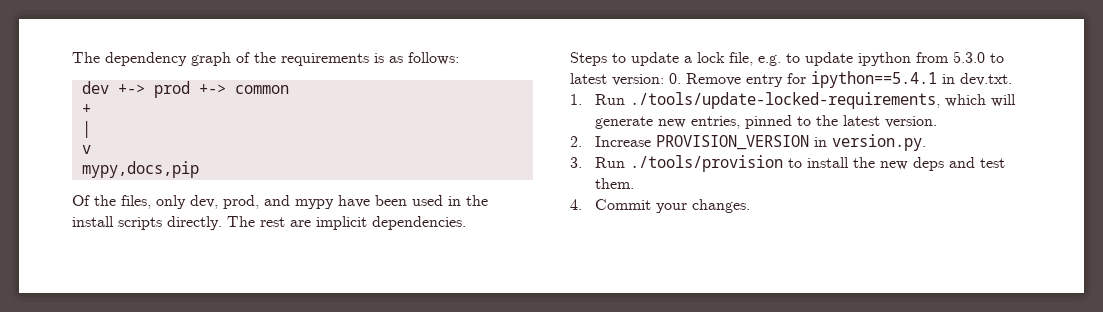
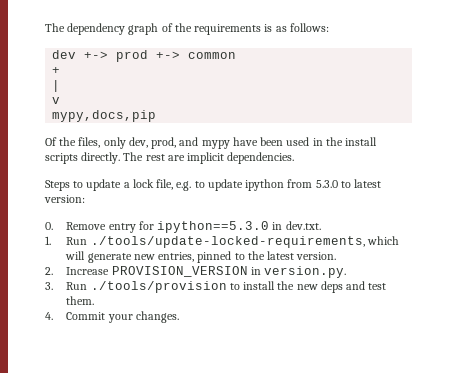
(664, 80) none -> (85, 199) //
[811,71,937,88] ipython==5.4.1 -> [157,221,270,233] ipython==5.3.0

